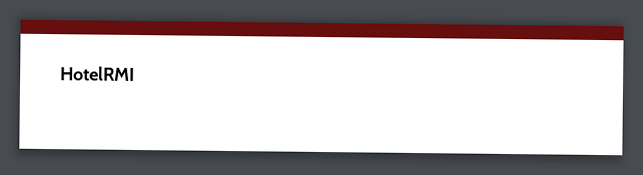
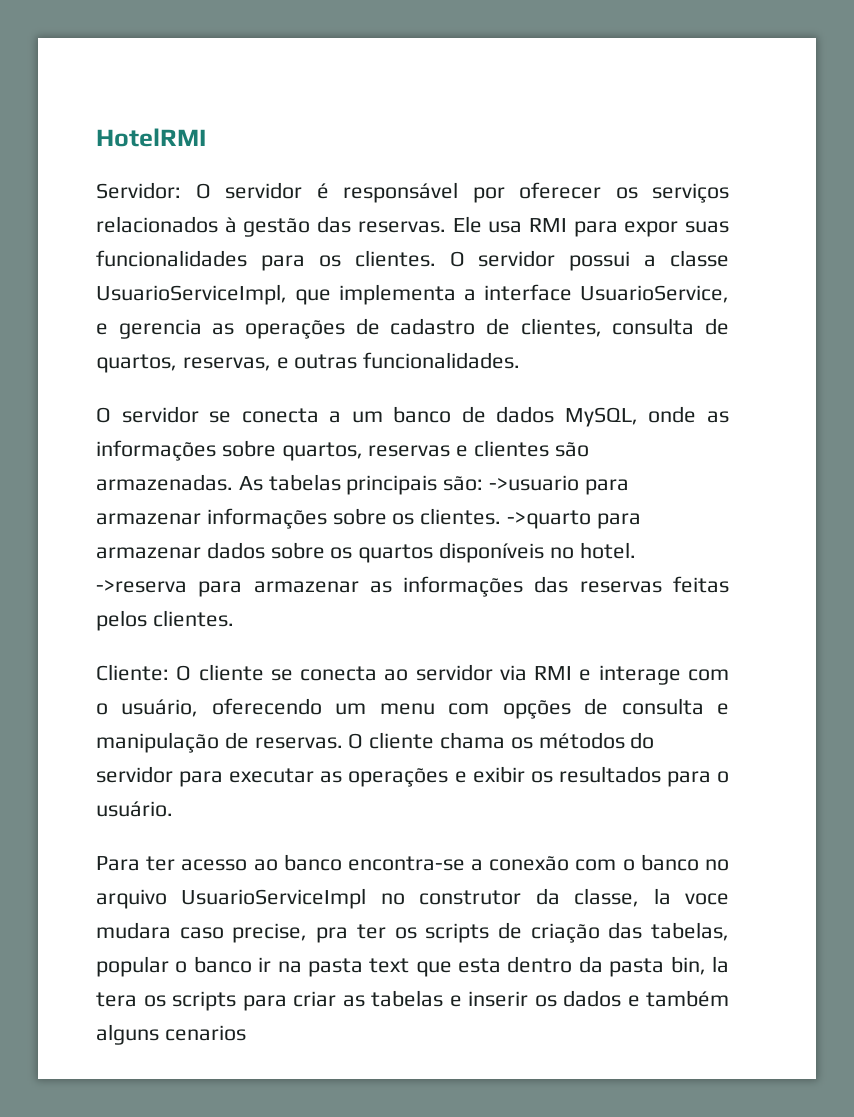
(135, 73) none -> [96,182,729,203] [96,216,730,237] [96,250,729,271] [96,284,729,305] [96,318,729,339] [96,352,521,373] [96,406,729,427] [96,440,589,461] [96,474,629,495] [96,508,641,529] [96,542,636,563] [96,576,729,597] [96,610,234,631] [96,664,729,685] [96,698,730,719] [96,732,655,753] [96,766,729,787] [96,801,173,817] [96,854,729,871] [96,888,730,909] [96,922,729,943] [96,956,729,977] [96,990,729,1011] [96,1024,246,1045] // Servidor: O servidor é responsável por oferecer os serviços relacionados à gestão das reservas. Ele usa RMI para expor suas funcionalidades para os clientes. O servidor possui a classe UsuarioServiceImpl, que implementa a interface UsuarioService, e gerencia as operações de cadastro de clientes, consulta de quartos, reservas, e outras funcionalidades. // O servidor se conecta a um banco de dados MySQL, onde as informações sobre quartos, reservas e clientes são armazenadas. As tabelas principais são: ->usuario para armazenar informações sobre os clientes. ->quarto para armazenar dados sobre os quartos disponíveis no hotel. ->reserva para armazenar as informações das reservas feitas pelos clientes. // Cliente: O cliente se conecta ao servidor via RMI e interage com o usuário, oferecendo um menu com opções de consulta e manipulação de reservas. O cliente chama os métodos do servidor para executar as operações e exibir os resultados para o usuário. // Para ter acesso ao banco encontra-se a conexão com o banco no arquivo UsuarioServiceImpl no construtor da classe, la voce mudara caso precise, pra ter os scripts de criação das tabelas, popular o banco ir na pasta text que esta dentro da pasta bin, la tera os scripts para criar as tabelas e inserir os dados e também alguns cenarios

